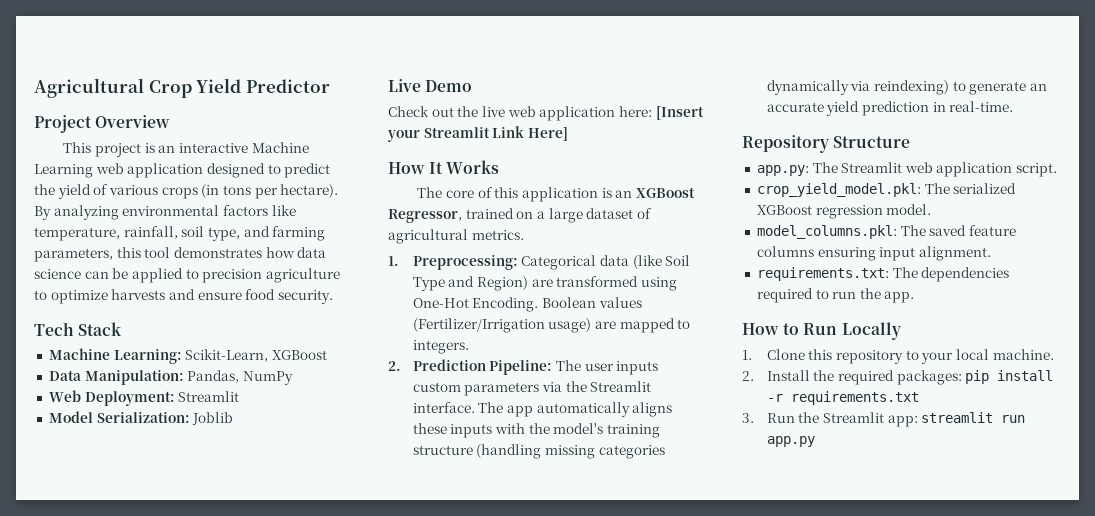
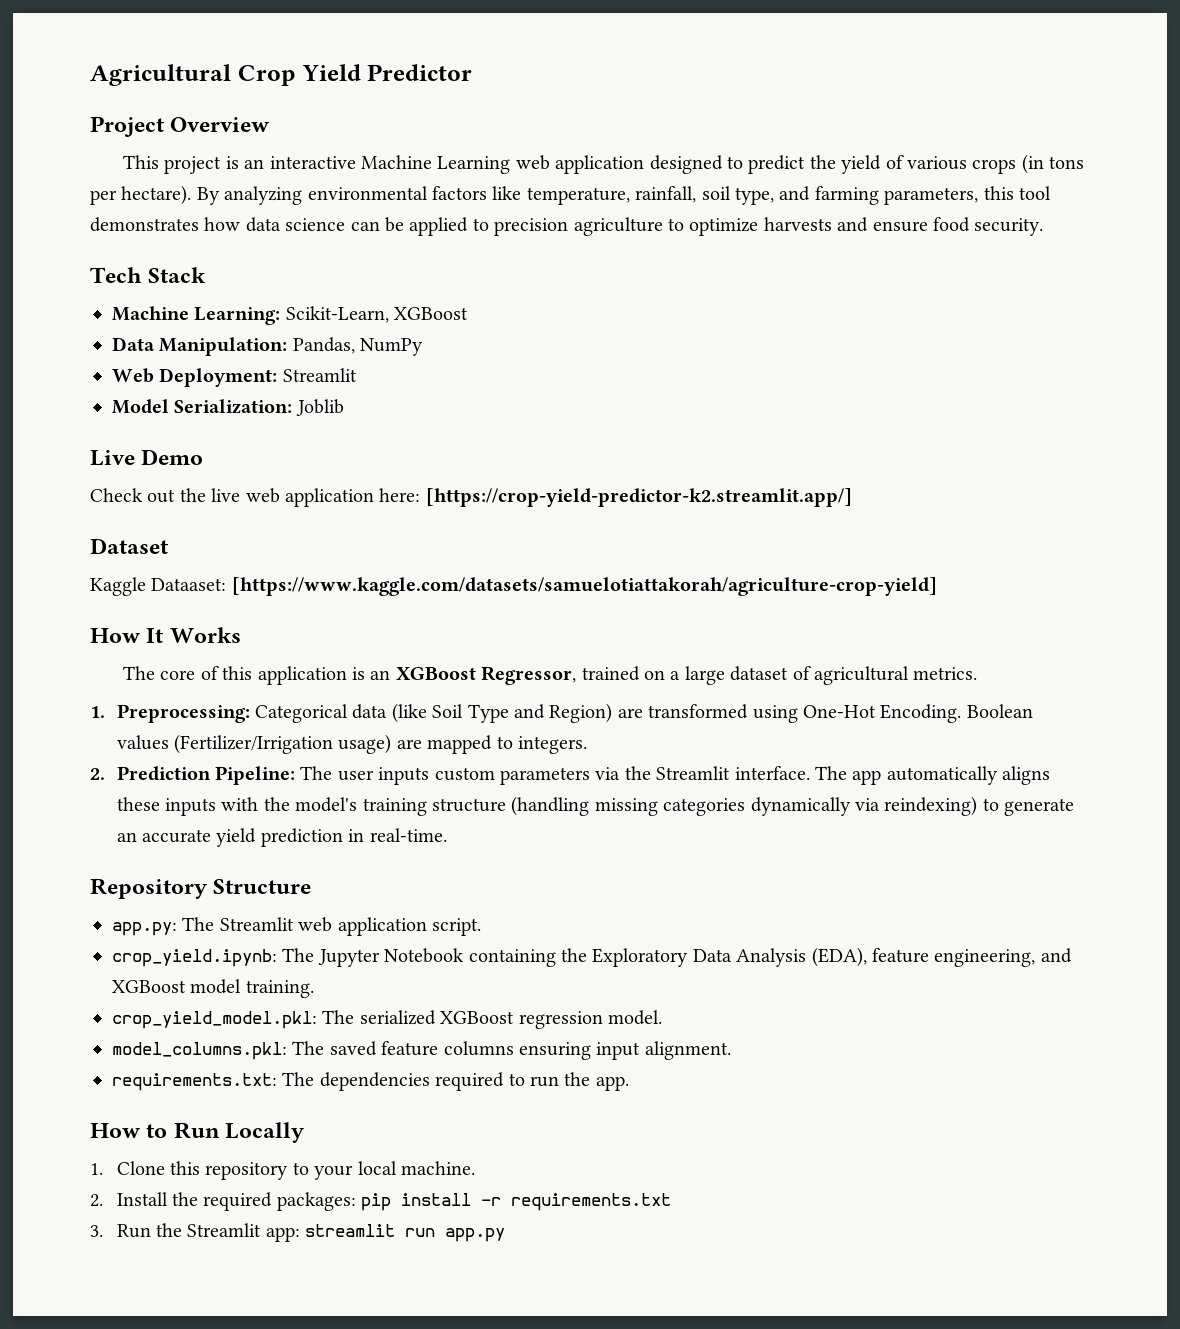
[655,106,704,120] [387,126,568,142] [Insert your Streamlit Link Here] -> [425,488,852,507] [90,538,169,554] [90,577,937,596] [https://crop-yield-predictor-k2.streamlit.app/] // Dataset // Kaggle Dataaset: [https://www.kaggle.com/datasets/samuelotiattakorah/agriculture-crop-yield]
(1058, 170) none -> [112,947,1072,967] [112,979,314,998] // crop_yield.ipynb: The Jupyter Notebook containing the Exploratory Data Analysis (EDA), feature engineering, and XGBoost model training.

